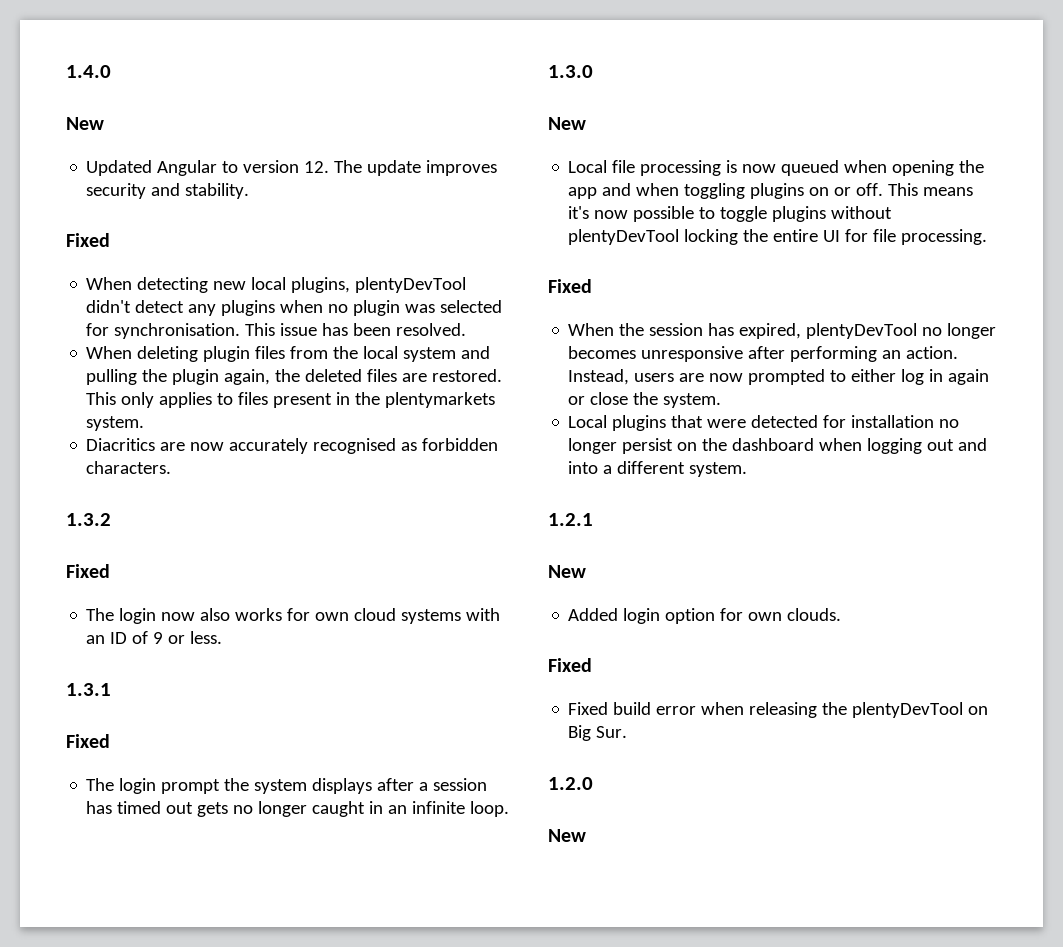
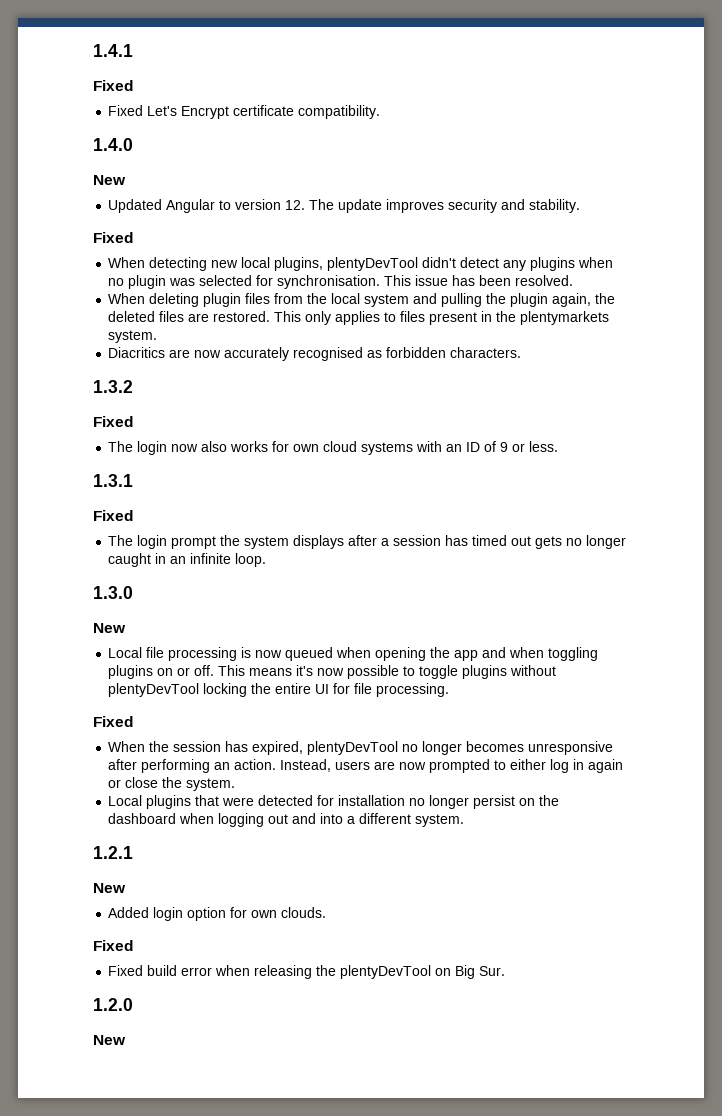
(66, 71) none -> [93,44,133,57] [93,80,133,91] [108,105,381,119] 1.4.1 // Fixed // Fixed Let's Encrypt certificate compatibility. //

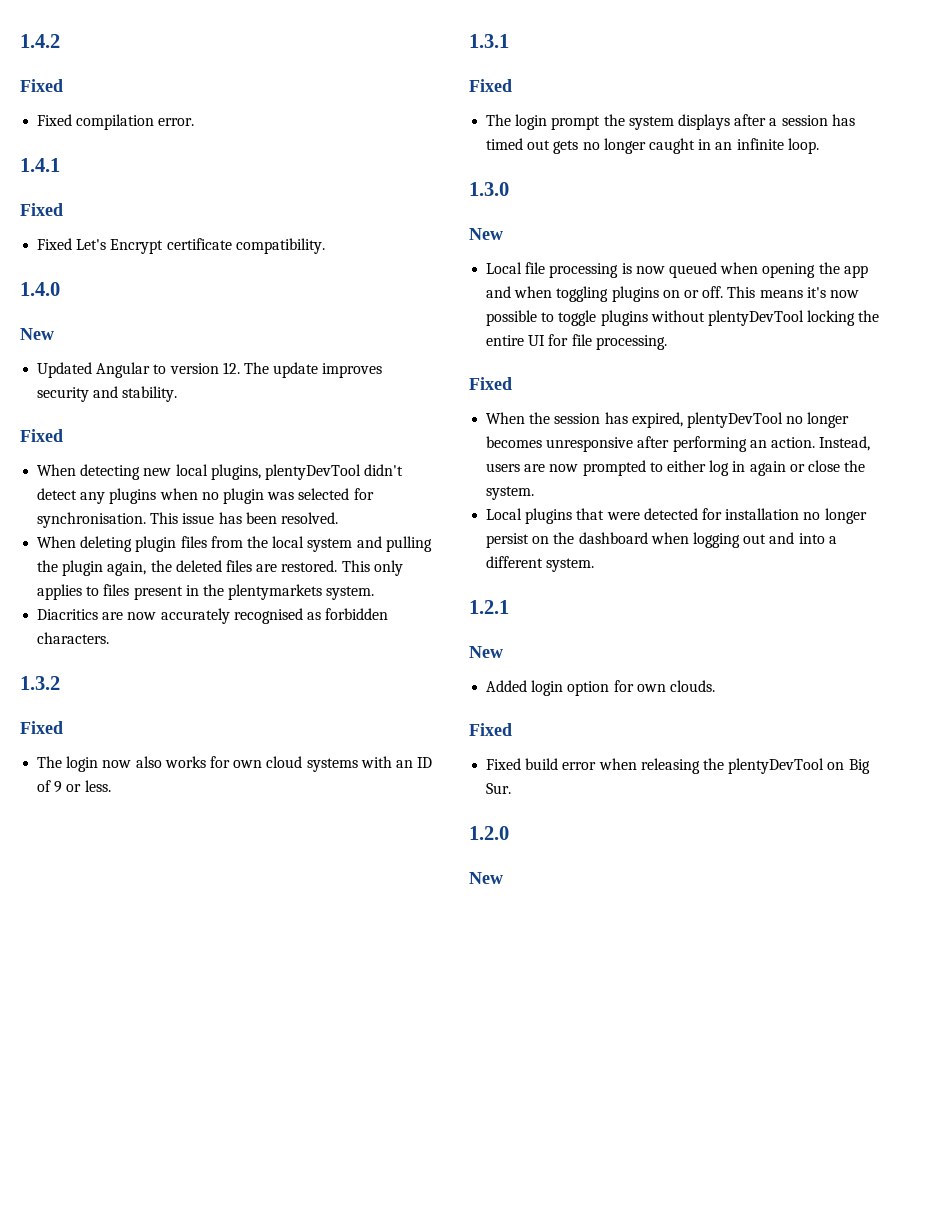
(93, 50) none -> [20,34,60,48] [20,79,63,92] [37,114,195,130] 1.4.2 // Fixed // Fixed compilation error. //

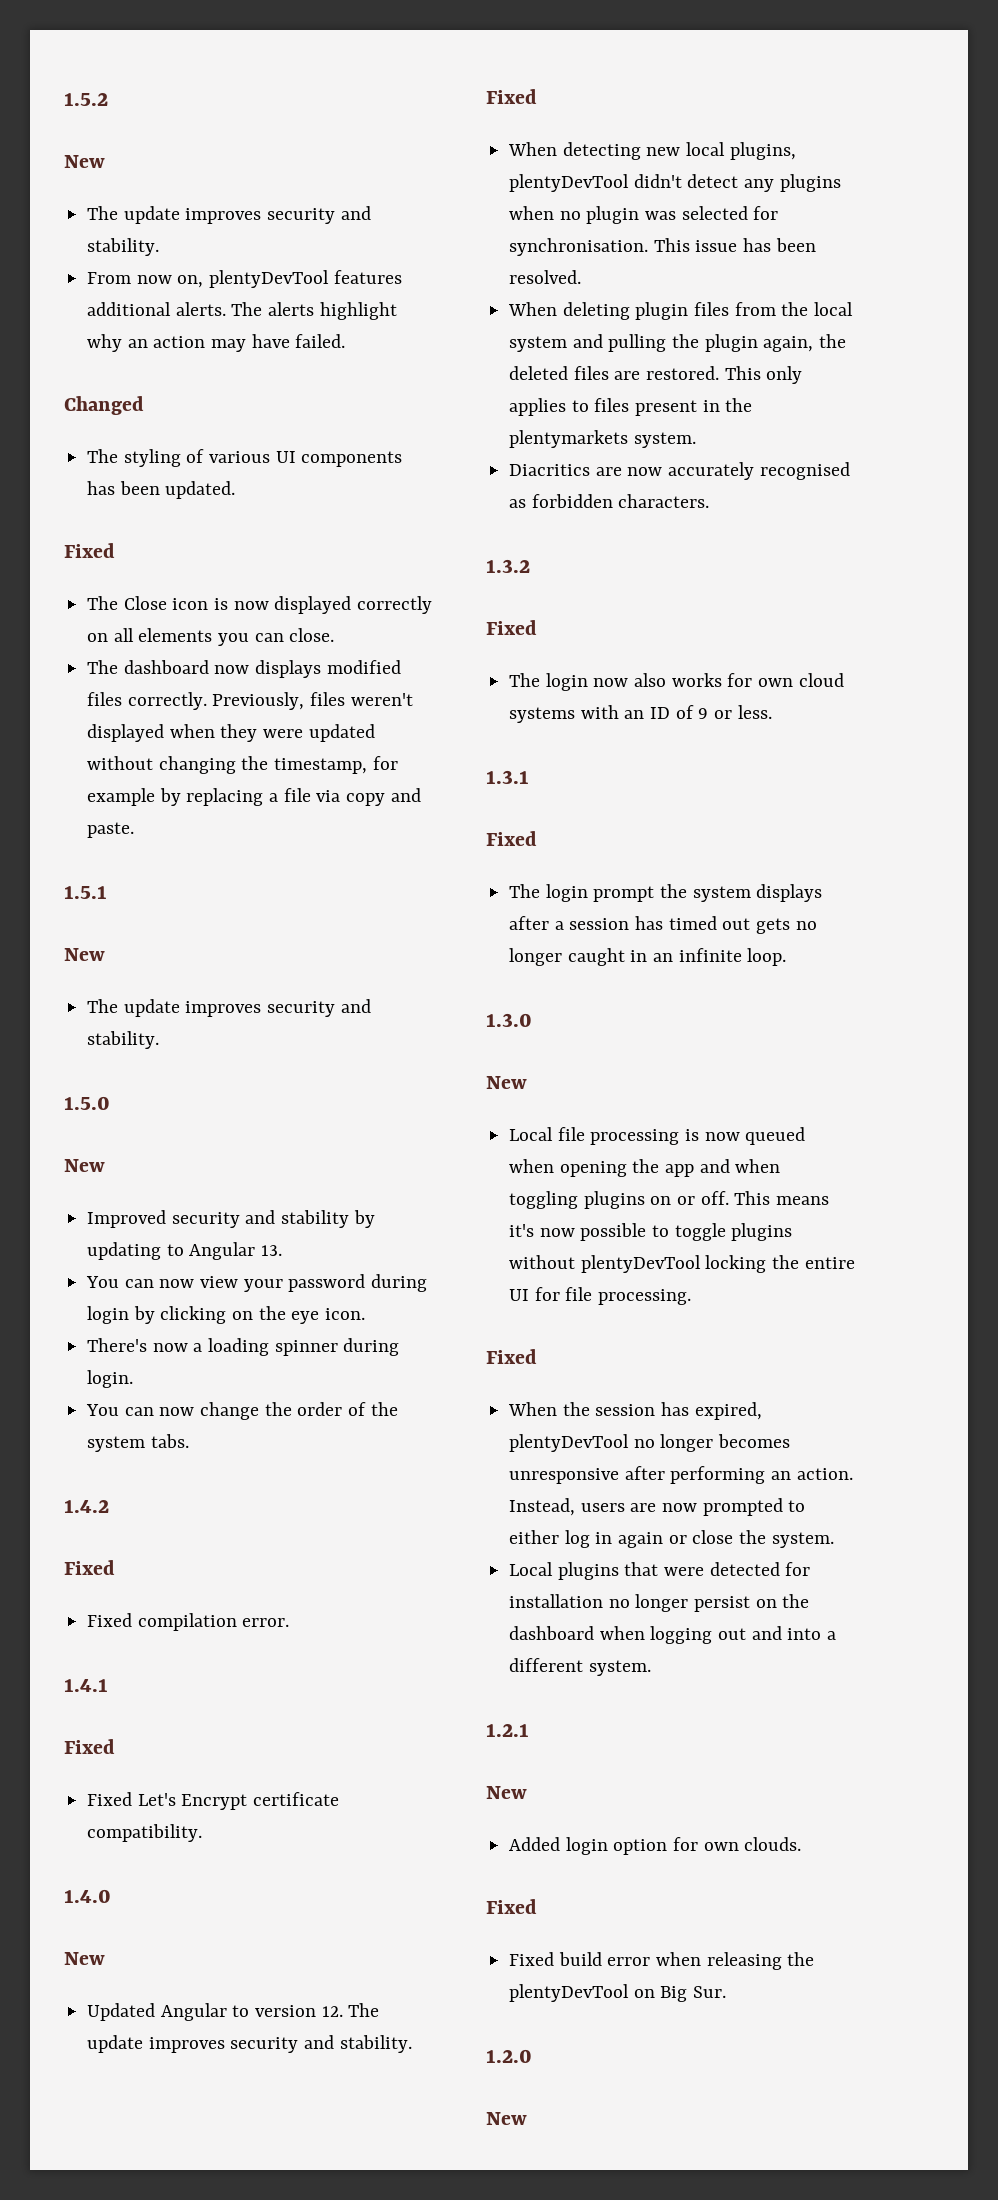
(20, 41) none -> [64,93,108,106] [64,155,105,168] [87,206,371,224] [87,238,160,256] [87,270,402,288] [87,302,397,320] [87,334,346,352] [64,396,144,415] [87,449,403,467] [87,481,236,499] [64,543,115,558] [87,596,433,614] [87,628,335,646] [87,660,401,678] [87,692,413,710] [87,724,375,742] [87,756,398,774] [87,788,421,806] [87,822,135,838] [64,886,107,899] [64,948,105,961] [87,999,371,1017] [87,1031,160,1049] [64,1096,110,1110] [64,1159,105,1172] [87,1210,375,1228] [87,1242,283,1260] [86,1274,428,1292] [87,1306,366,1324] [87,1338,400,1356] [87,1370,134,1388] [86,1402,398,1420] [87,1434,189,1452] 1.5.2 // New // The update improves security and stability. // From now on, plentyDevTool features additional alerts. The alerts highlight why an action may have failed. // Changed // The styling of various UI components has been updated. // Fixed // The Close icon is now displayed correctly on all elements you can close. // The dashboard now displays modified files correctly. Previously, files weren't displayed when they were updated without changing the timestamp, for example by replacing a file via copy and paste. // 1.5.1 // New // The update improves security and stability. // 1.5.0 // New // Improved security and stability by updating to Angular 13. // You can now view your password during login by clicking on the eye icon. // There's now a loading spinner during login. // You can now change the order of the system tabs. //

